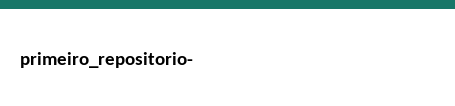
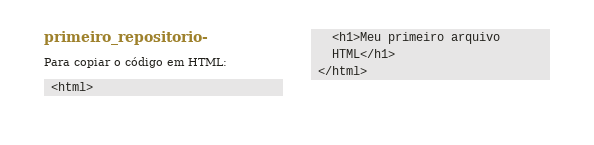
(193, 60) none -> [44,57,227,68] [50,82,93,91] [331,32,500,44] [331,49,395,58] [317,66,367,75] // Para copiar o código em HTML: // <html> // <h1>Meu primeiro arquivo HTML</h1> // </html>

